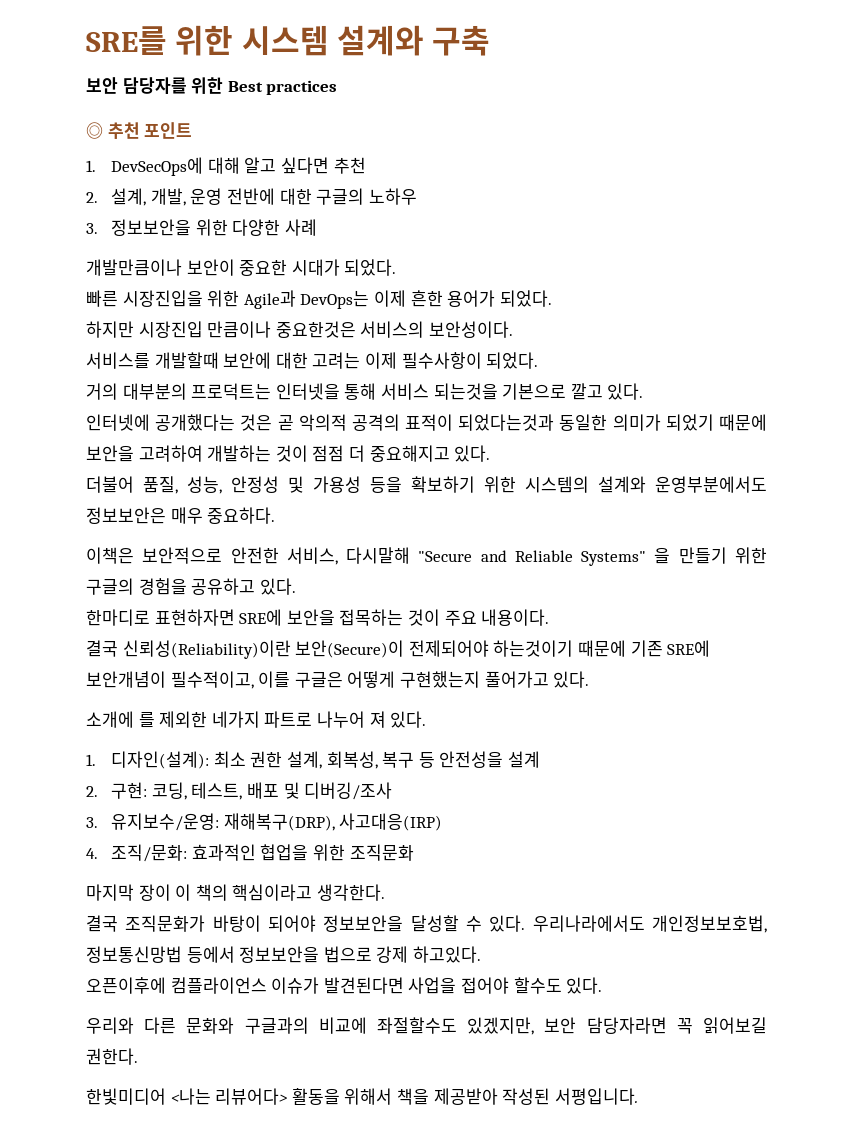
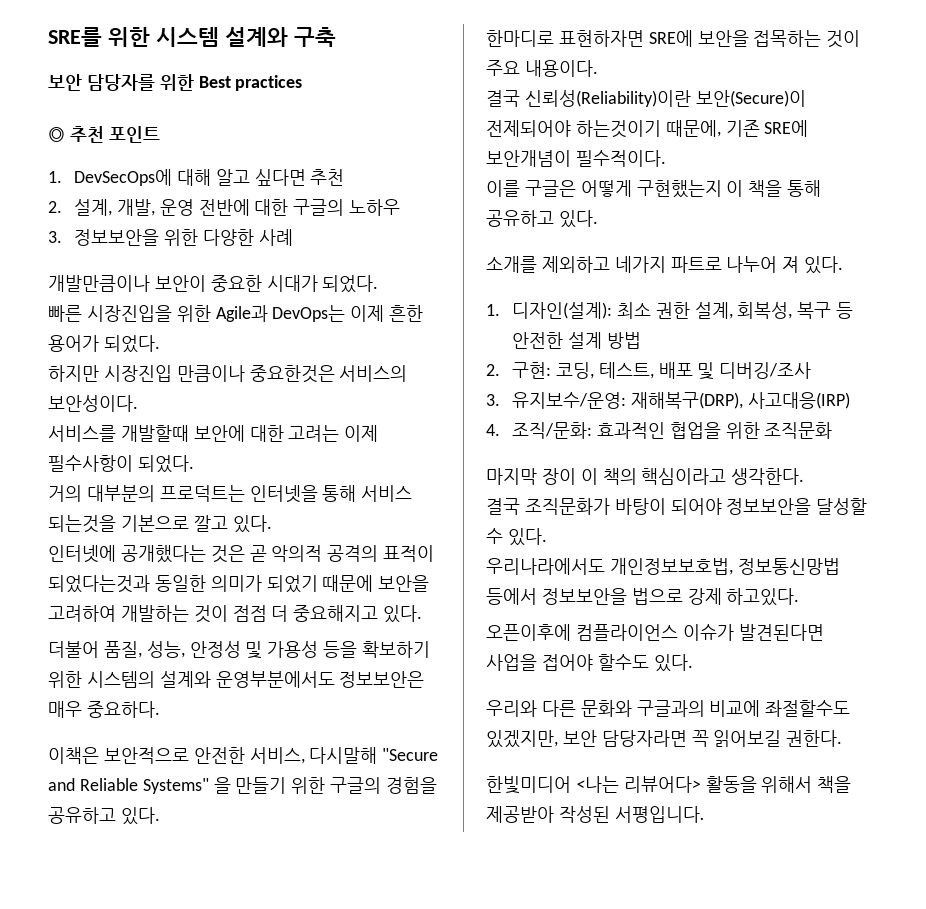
[577,640,626,657] 때문에 -> [665,120,721,137] 때문에,
[170,671,254,689] 필수적이고, -> [575,150,666,167] 필수적이다. //
[484,671,590,688] [86,711,208,728] 풀어가고 있다. // 소개에 를 제외한 -> [726,180,822,197] [486,210,598,228] [486,256,610,273] 이 책을 통해 공유하고 있다. // 소개를 제외하고
[439,751,504,768] 안전성을 -> [511,332,563,349] 안전한
(540, 759) none -> [606,332,641,349] 방법
(526, 923) none -> (547, 537) //

